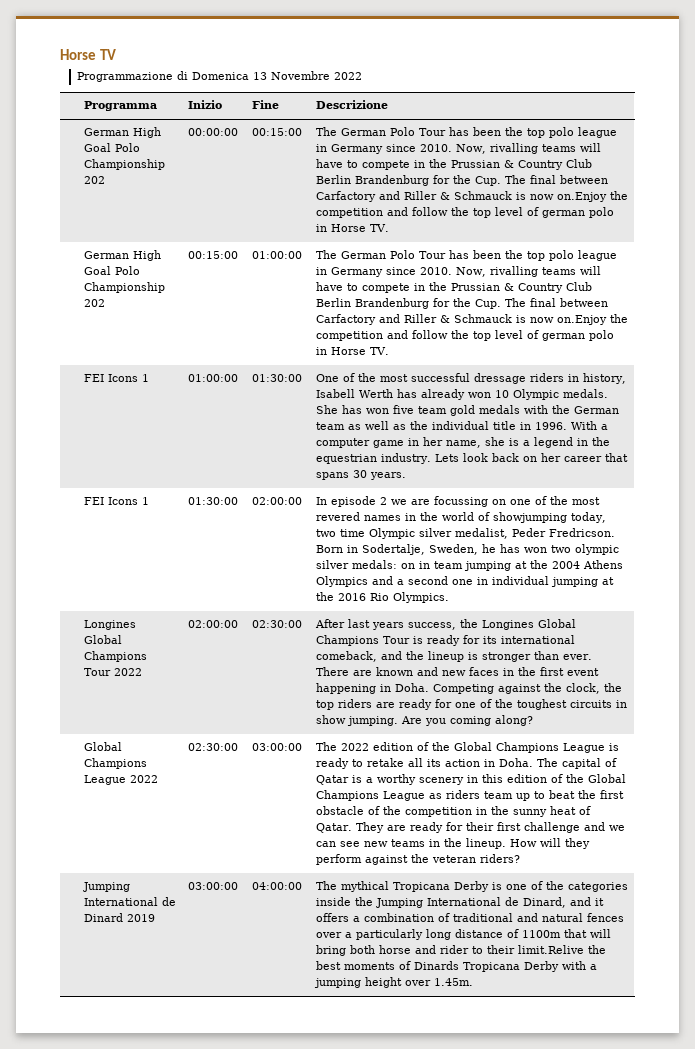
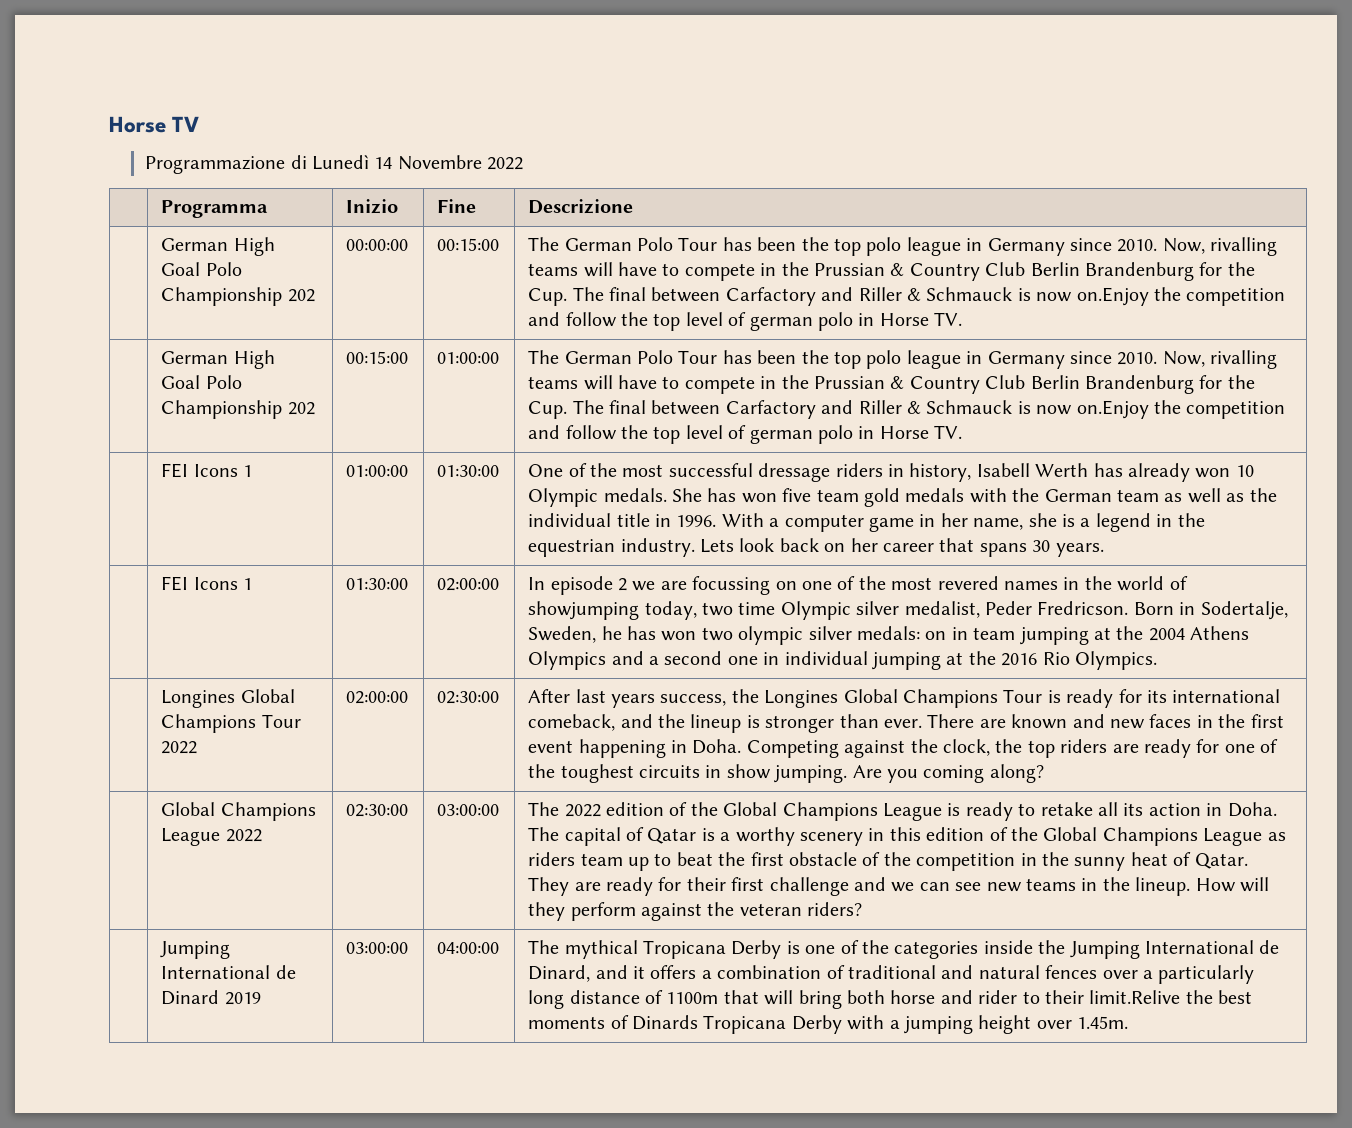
[192,72,268,80] Domenica 13 -> [312,155,393,170] Lunedì 14

